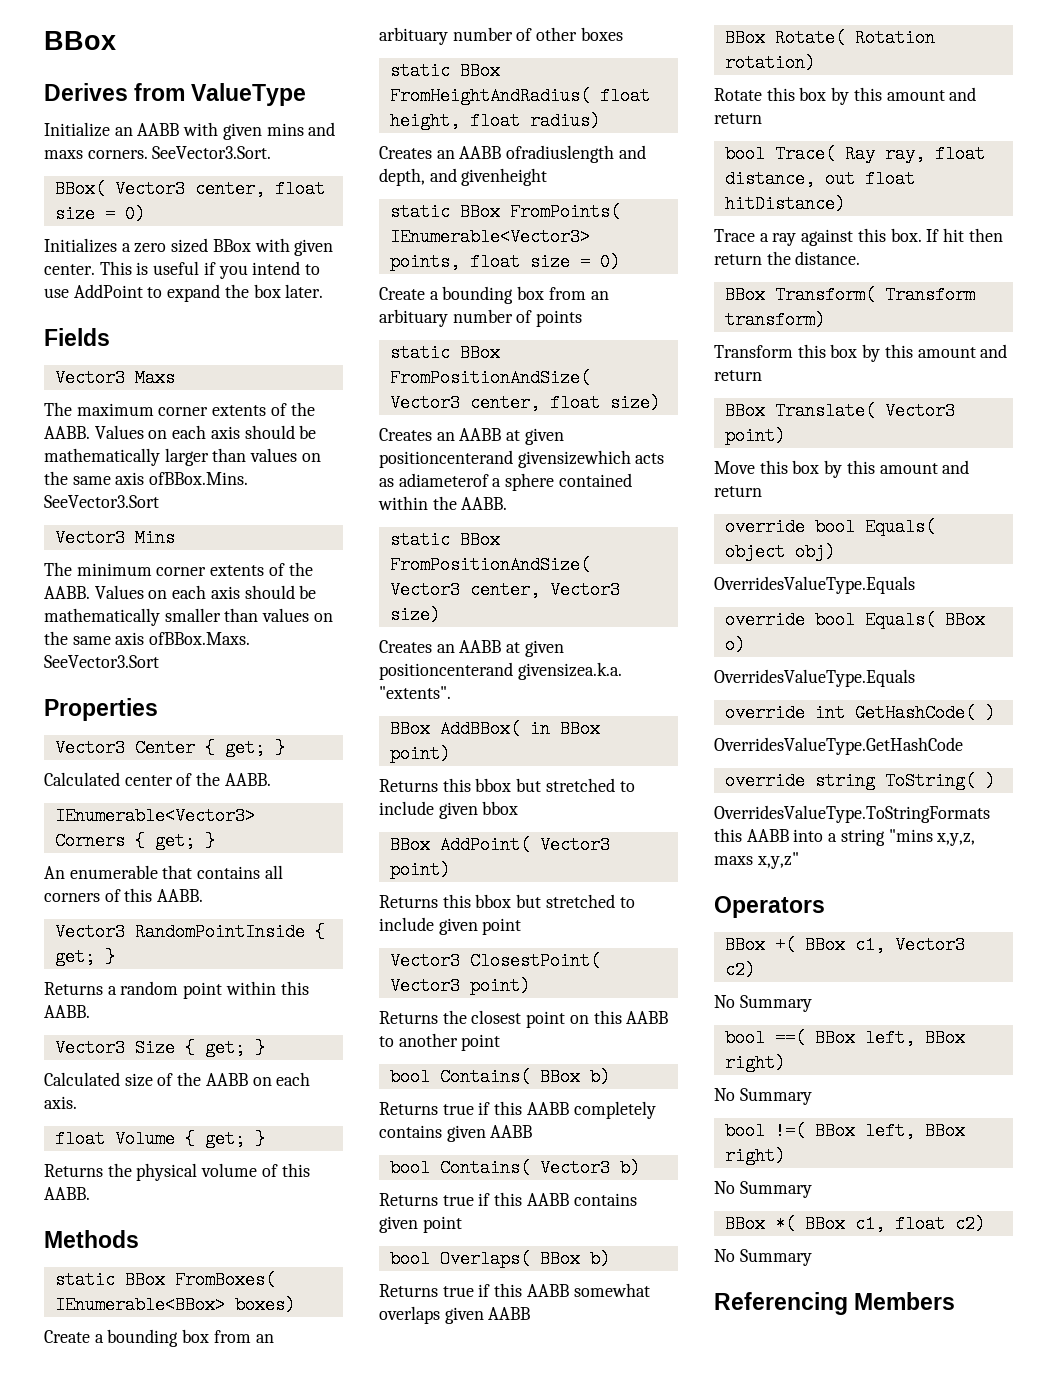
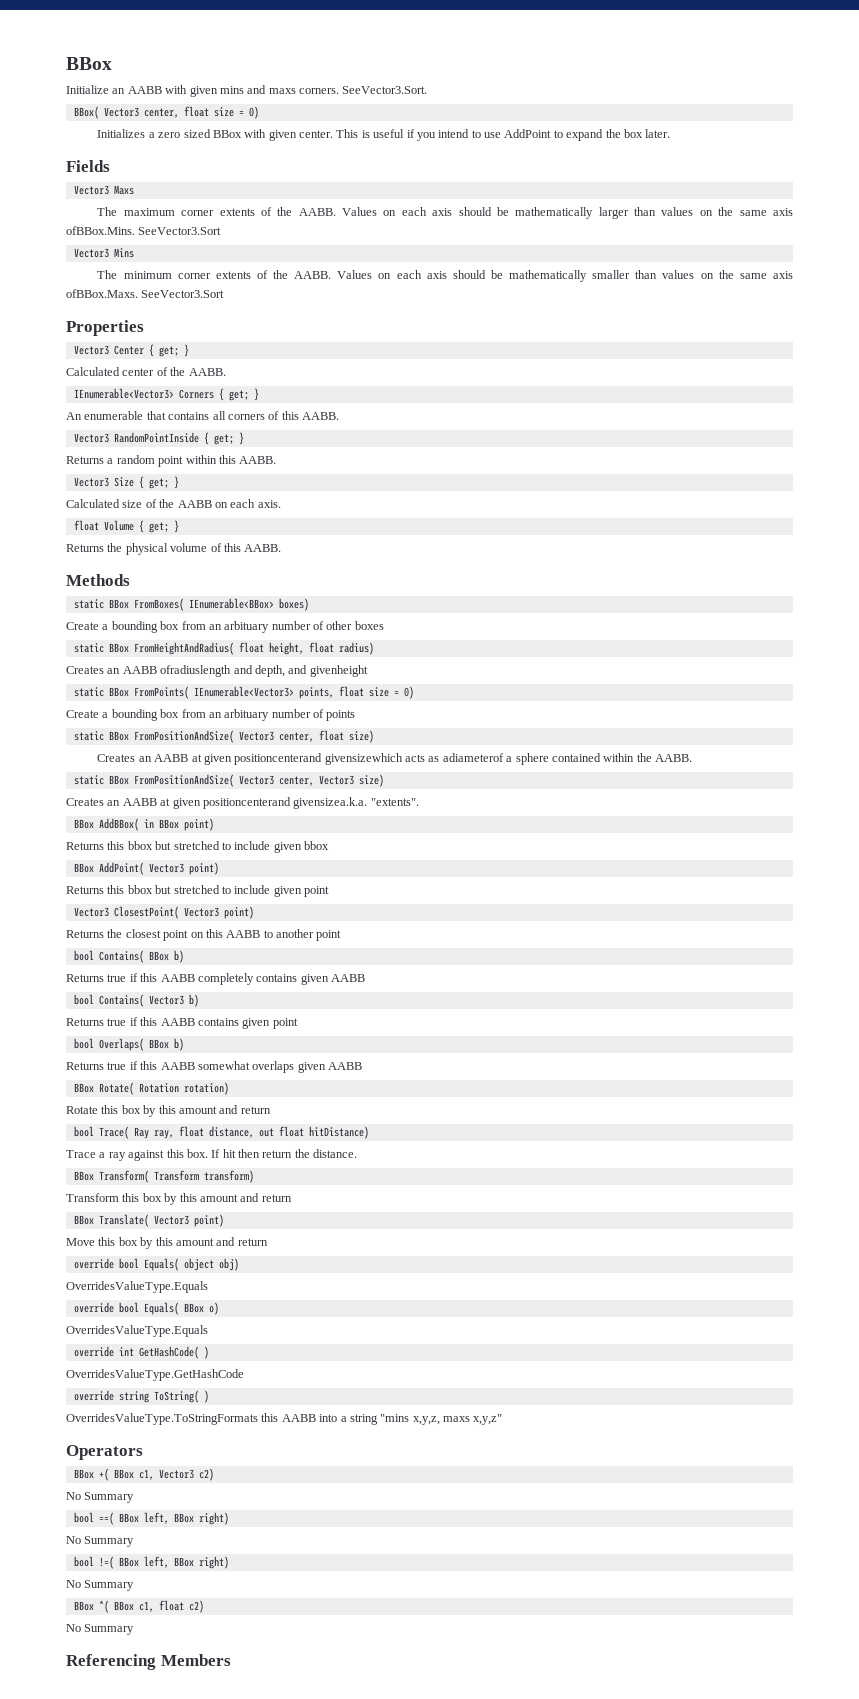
[44,31,116,50] [44,83,307,106] BBox // Derives from ValueType -> [66,57,112,70] BBox

